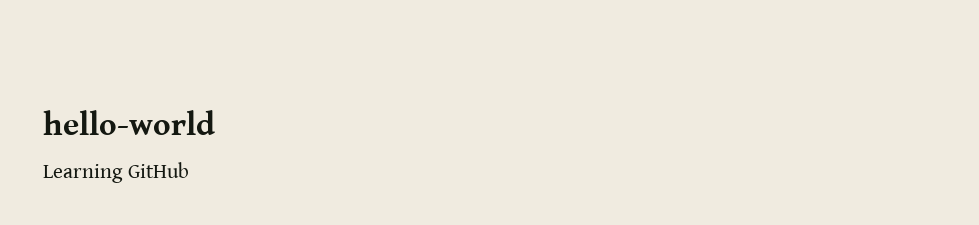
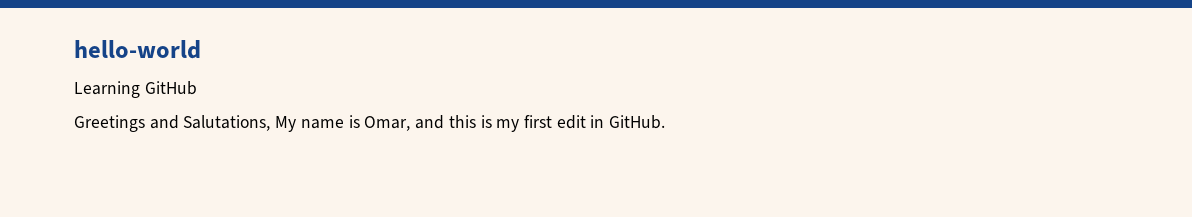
(189, 170) none -> [74,115,666,132] // Greetings and Salutations, My name is Omar, and this is my first edit in GitHub.

